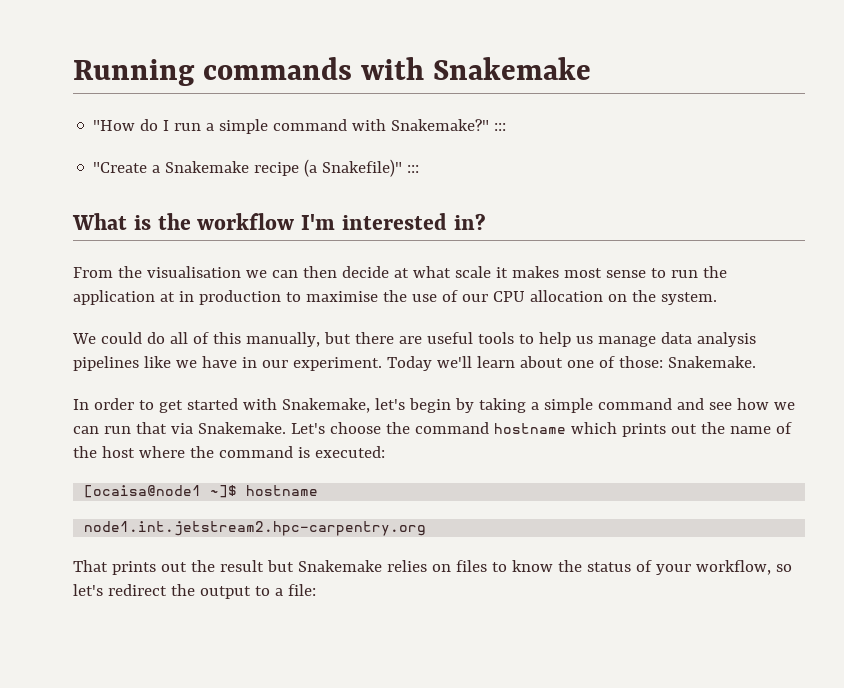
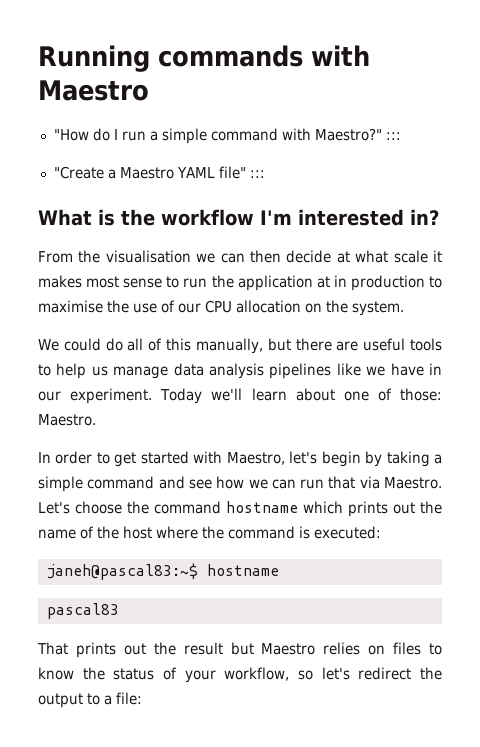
[433,57,592,80] Snakemake -> [38,80,149,101] Maestro
[391,119,490,131] Snakemake?" -> [314,128,382,141] Maestro?"
[165,159,403,177] Snakemake recipe (a Snakefile)" -> [119,166,246,179] Maestro YAML file"
[667,356,756,368] Snakemake. -> [38,414,96,426] Maestro.
[281,398,370,413] Snakemake, -> [226,452,285,465] Maestro,
[197,422,286,434] Snakemake. -> [384,477,443,489] Maestro.
[84,485,238,498] [ocaisa@node1 ~]$ -> [46,563,198,580] janeh@pascal83:~$
[84,521,427,536] node1.int.jetstream2.hpc-carpentry.org -> [46,603,119,619] pascal83
[297,560,382,572] Snakemake -> [261,643,316,655] Maestro

